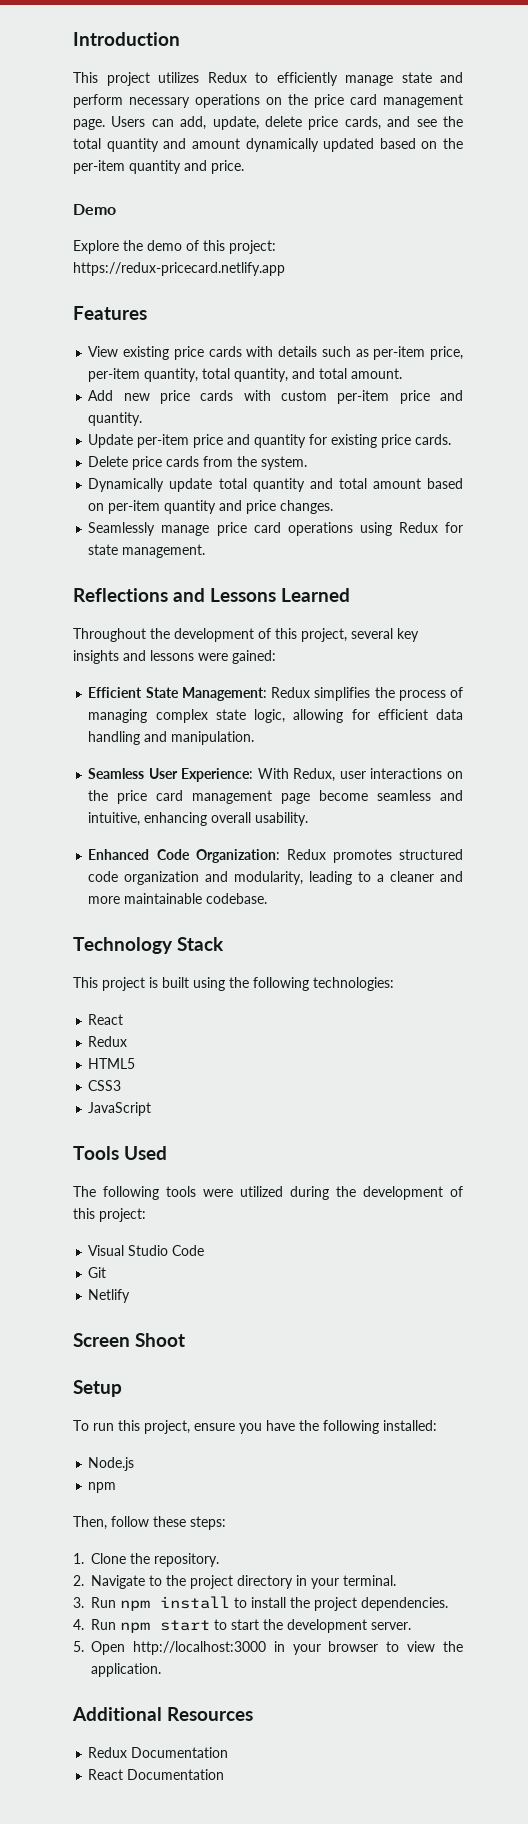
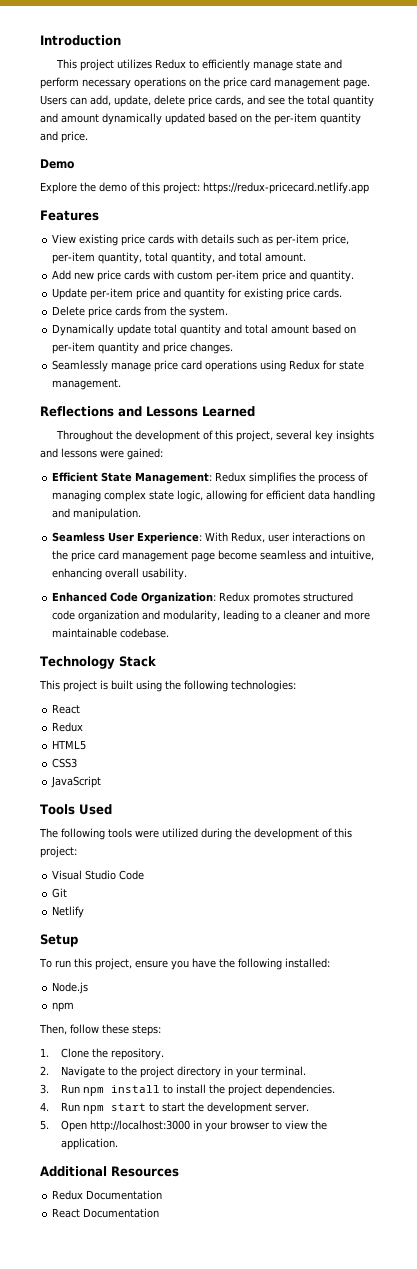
[73,1333,186,1347] // Screen Shoot -> (85, 912) none

